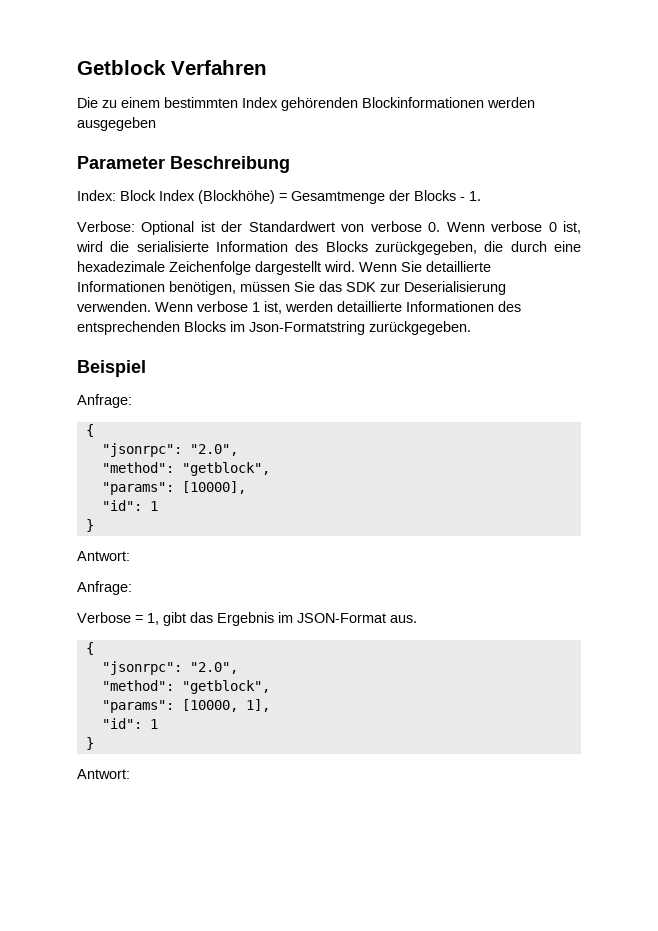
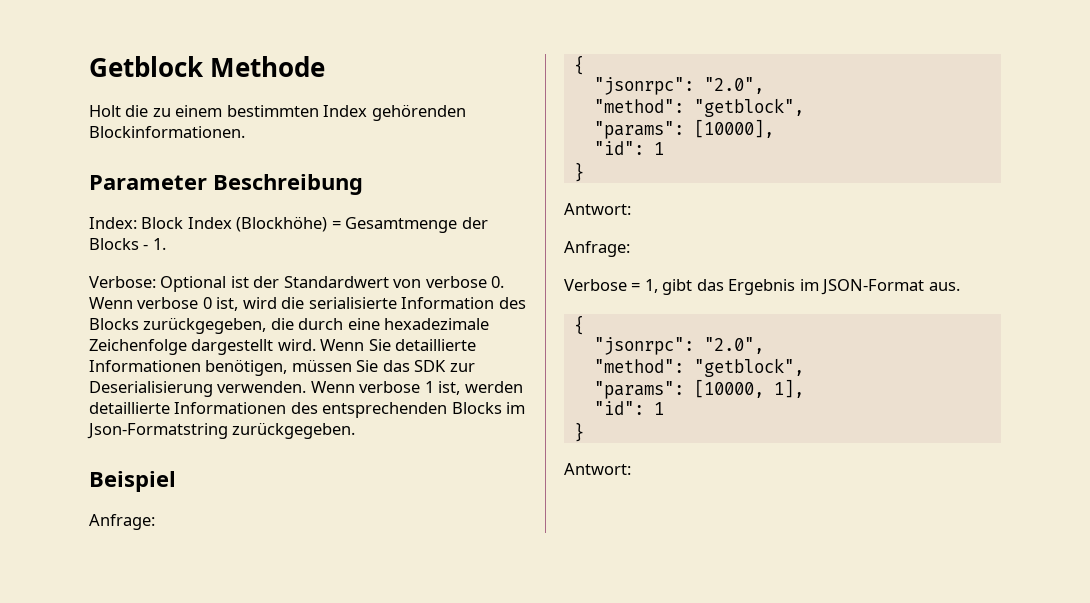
[171,60,267,75] [77,97,98,108] Verfahren // Die -> [210,56,326,77] [89,105,149,117] Methode // Holt die
[362,97,535,108] [77,117,156,131] Blockinformationen werden ausgegeben -> [89,126,245,138] Blockinformationen.

